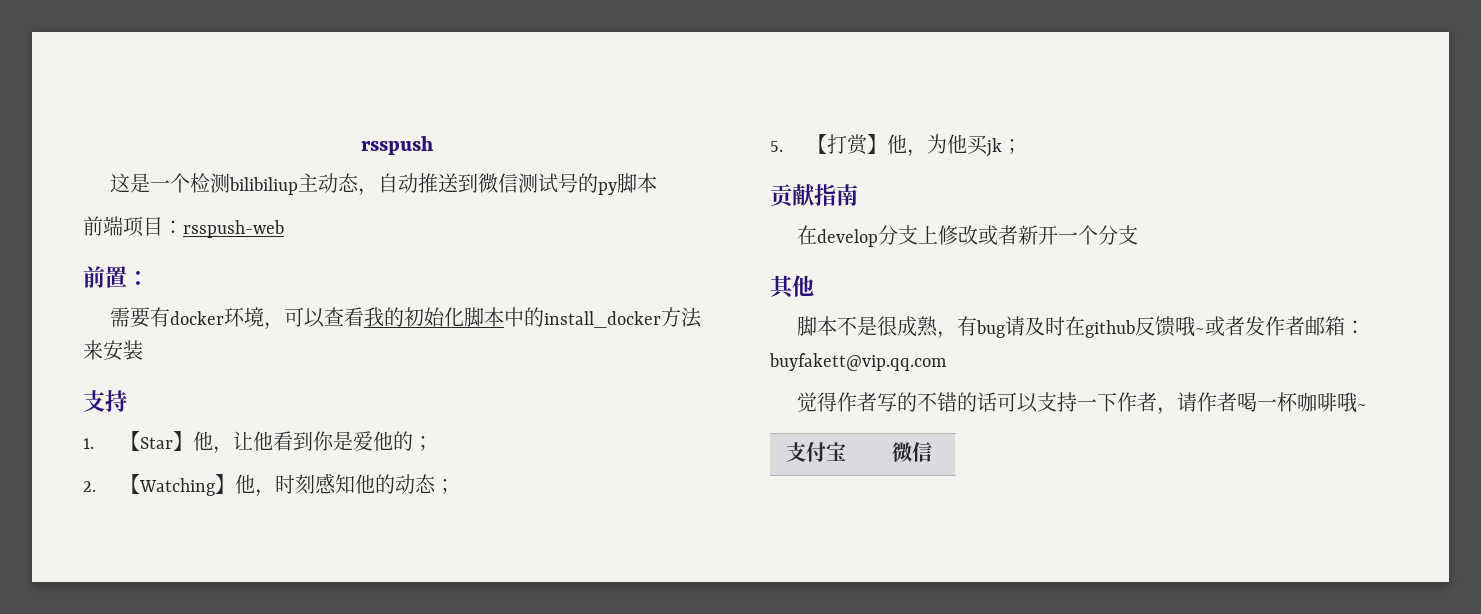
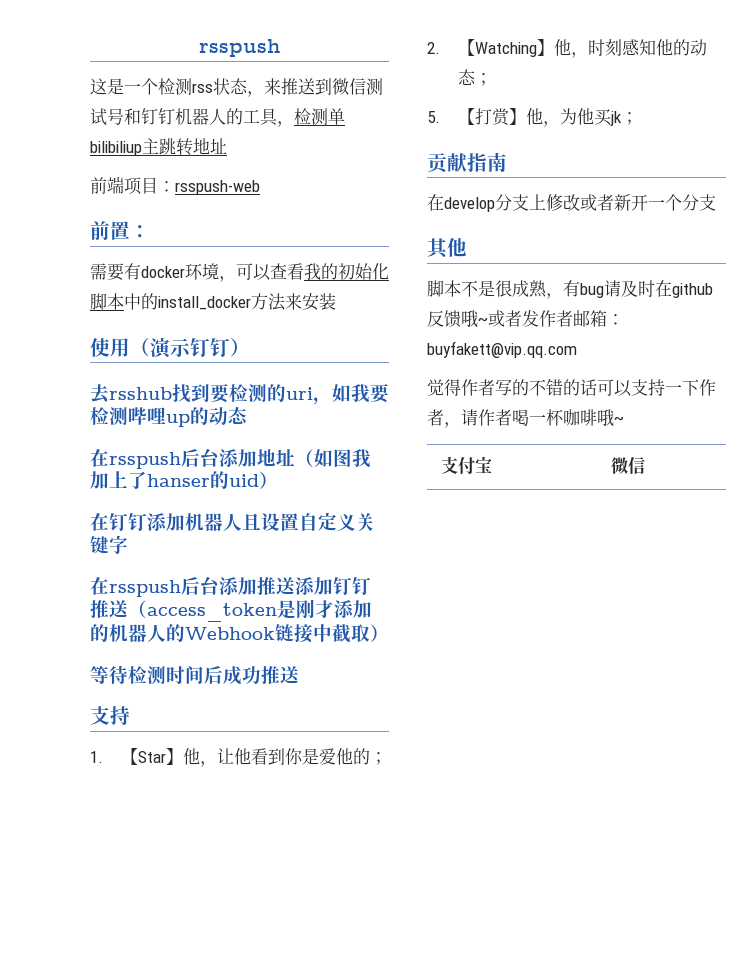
[228,173,657,196] bilibiliup主动态，自动推送到微信测试号的py脚本 -> [192,78,383,97] [90,108,345,127] [90,138,227,156] rss状态，来推送到微信测试号和钉钉机器人的工具，检测单bilibiliup主跳转地址
(143, 350) none -> [90,337,250,359] [90,384,389,405] [90,407,248,427] [90,448,371,469] [90,471,278,489] [90,512,375,532] [90,535,128,554] [90,576,371,597] [90,599,372,622] [90,624,389,643] [90,665,299,685] // 使用（演示钉钉） // 去rsshub找到要检测的uri，如我要检测哔哩up的动态 // 在rsspush后台添加地址（如图我加上了hanser的uid） // 在钉钉添加机器人且设置自定义关键字 // 在rsspush后台添加推送添加钉钉推送（access_token是刚才添加的机器人的Webhook链接中截取） // 等待检测时间后成功推送

